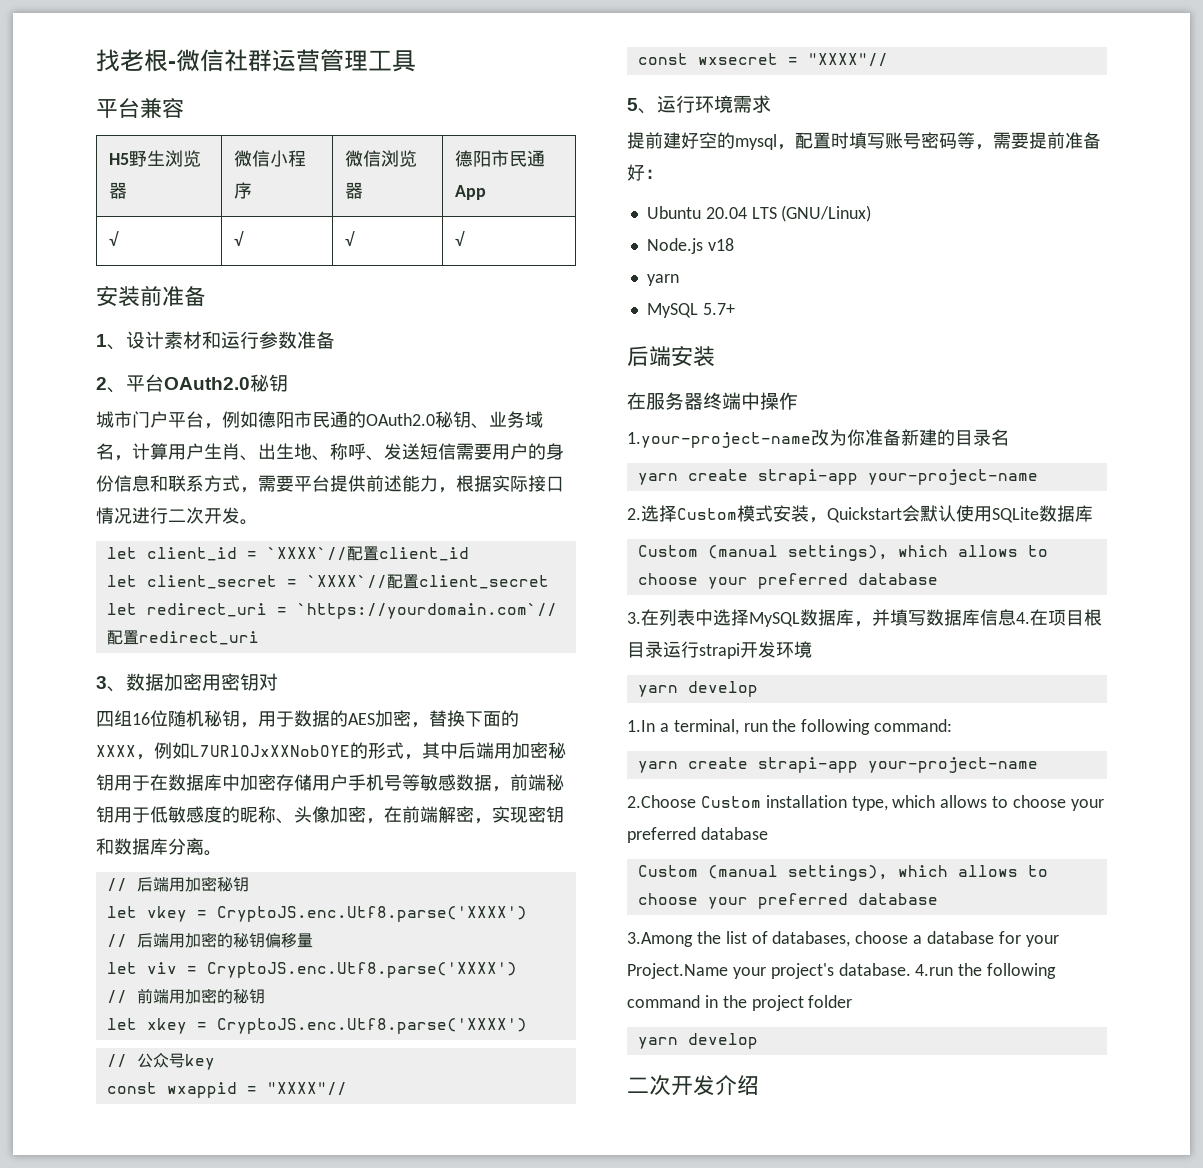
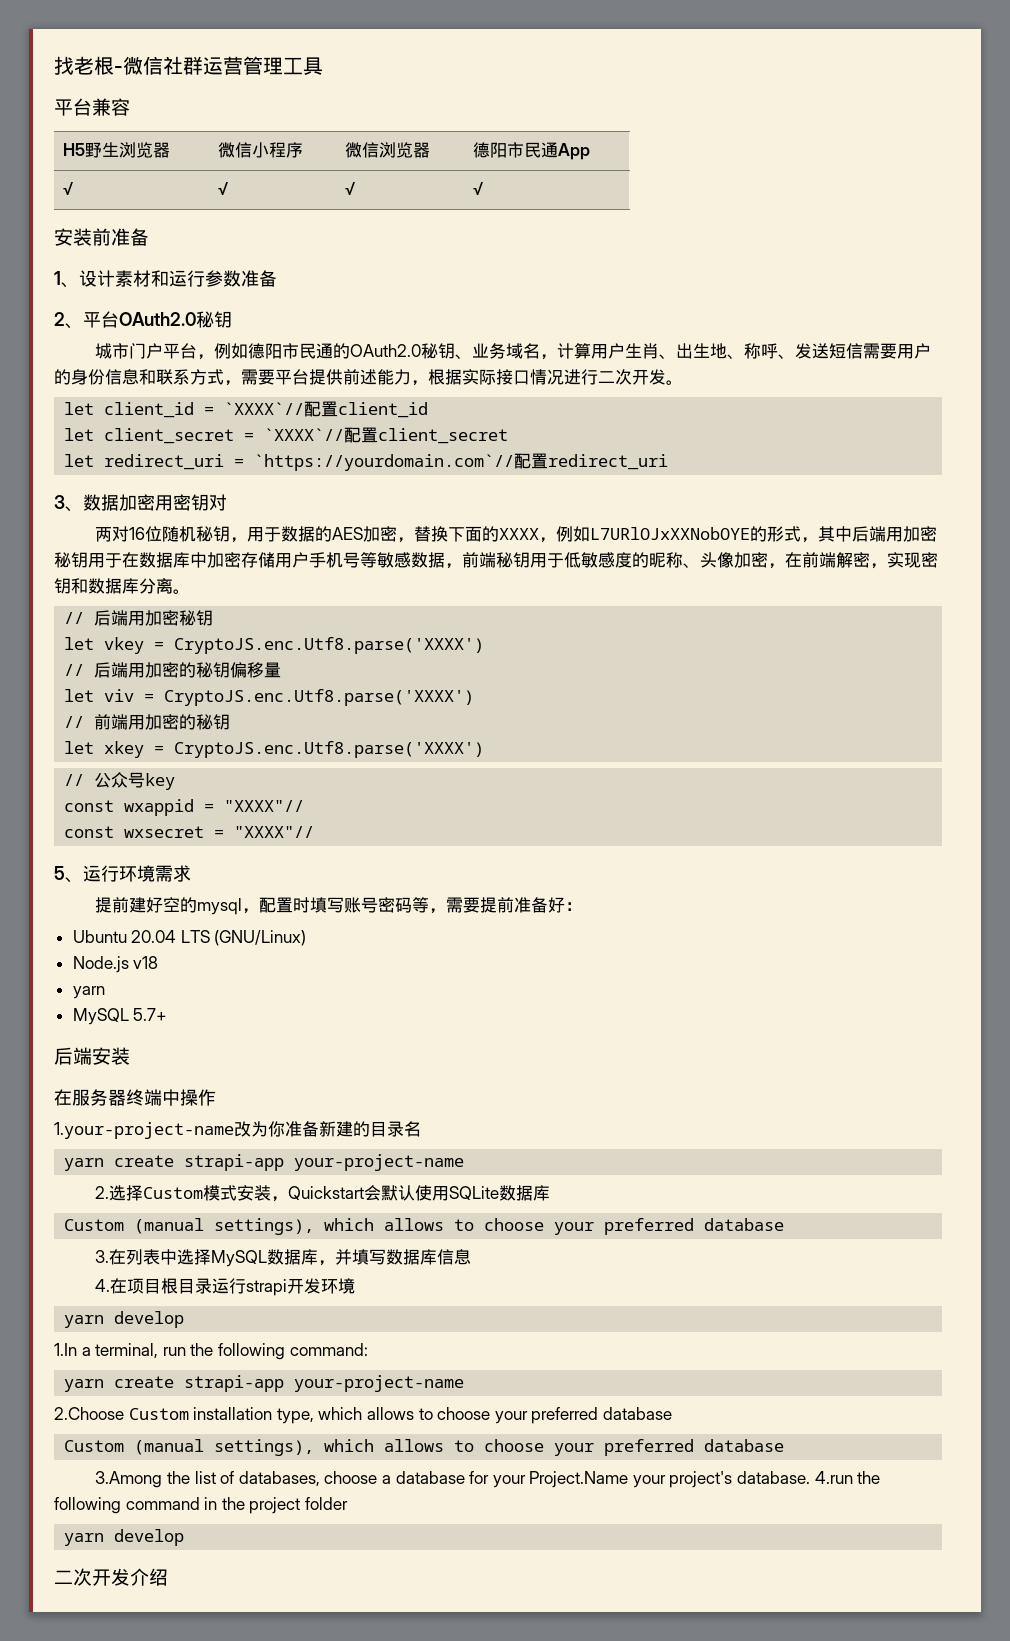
[96,710,132,727] 四组 -> [95,526,130,542] 两对
(1016, 617) none -> (472, 1257) //

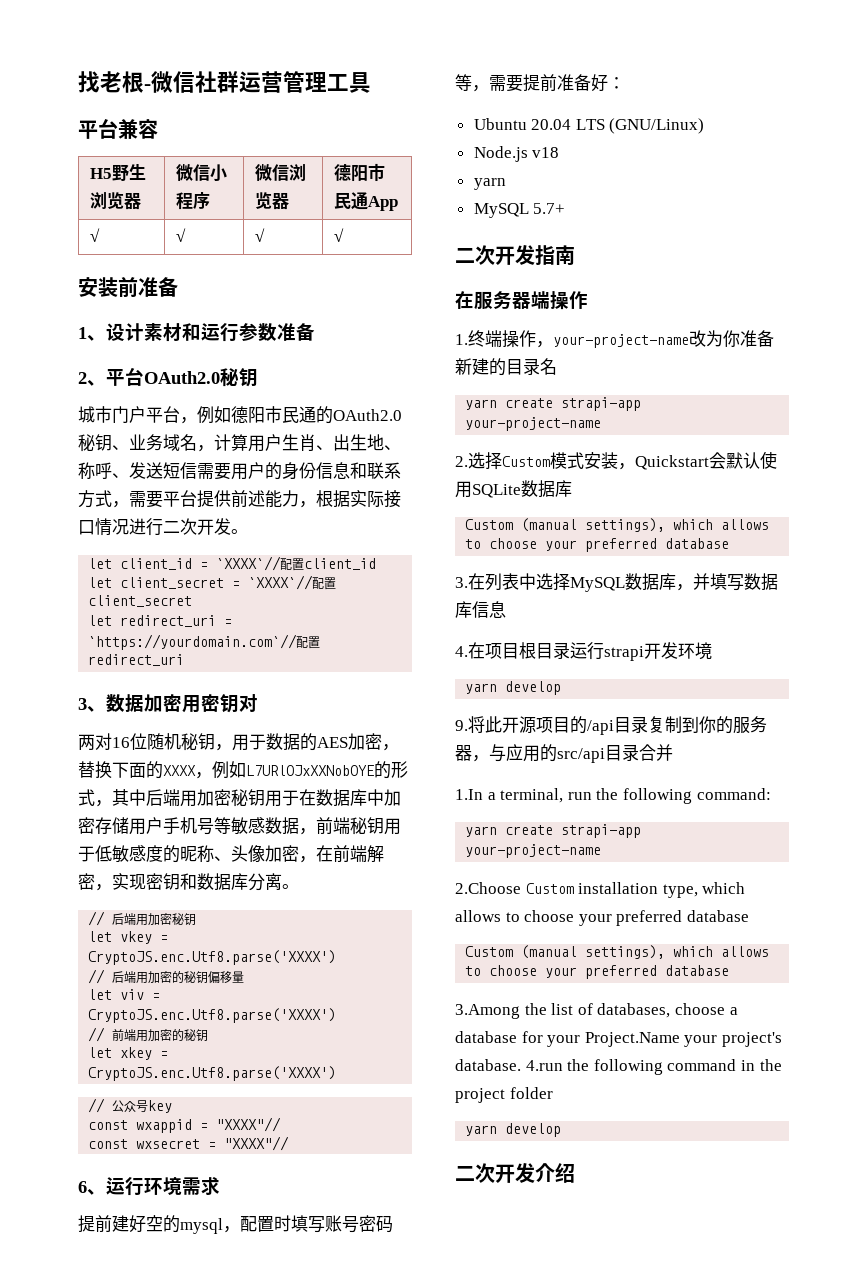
[54,866,65,880] 5 -> [78,1181,87,1193] 6
[54,1047,130,1065] 后端安装 -> [455,245,575,265] 二次开发指南
[126,1089,180,1106] 终端中 -> [531,291,550,309] 端
[54,1122,234,1139] 1.your-project-name -> [455,330,689,348] 1.终端操作，your-project-name
(185, 1319) none -> [455,716,767,735] [455,744,673,763] // 9.将此开源项目的/api目录复制到你的服务器，与应用的src/api目录合并

